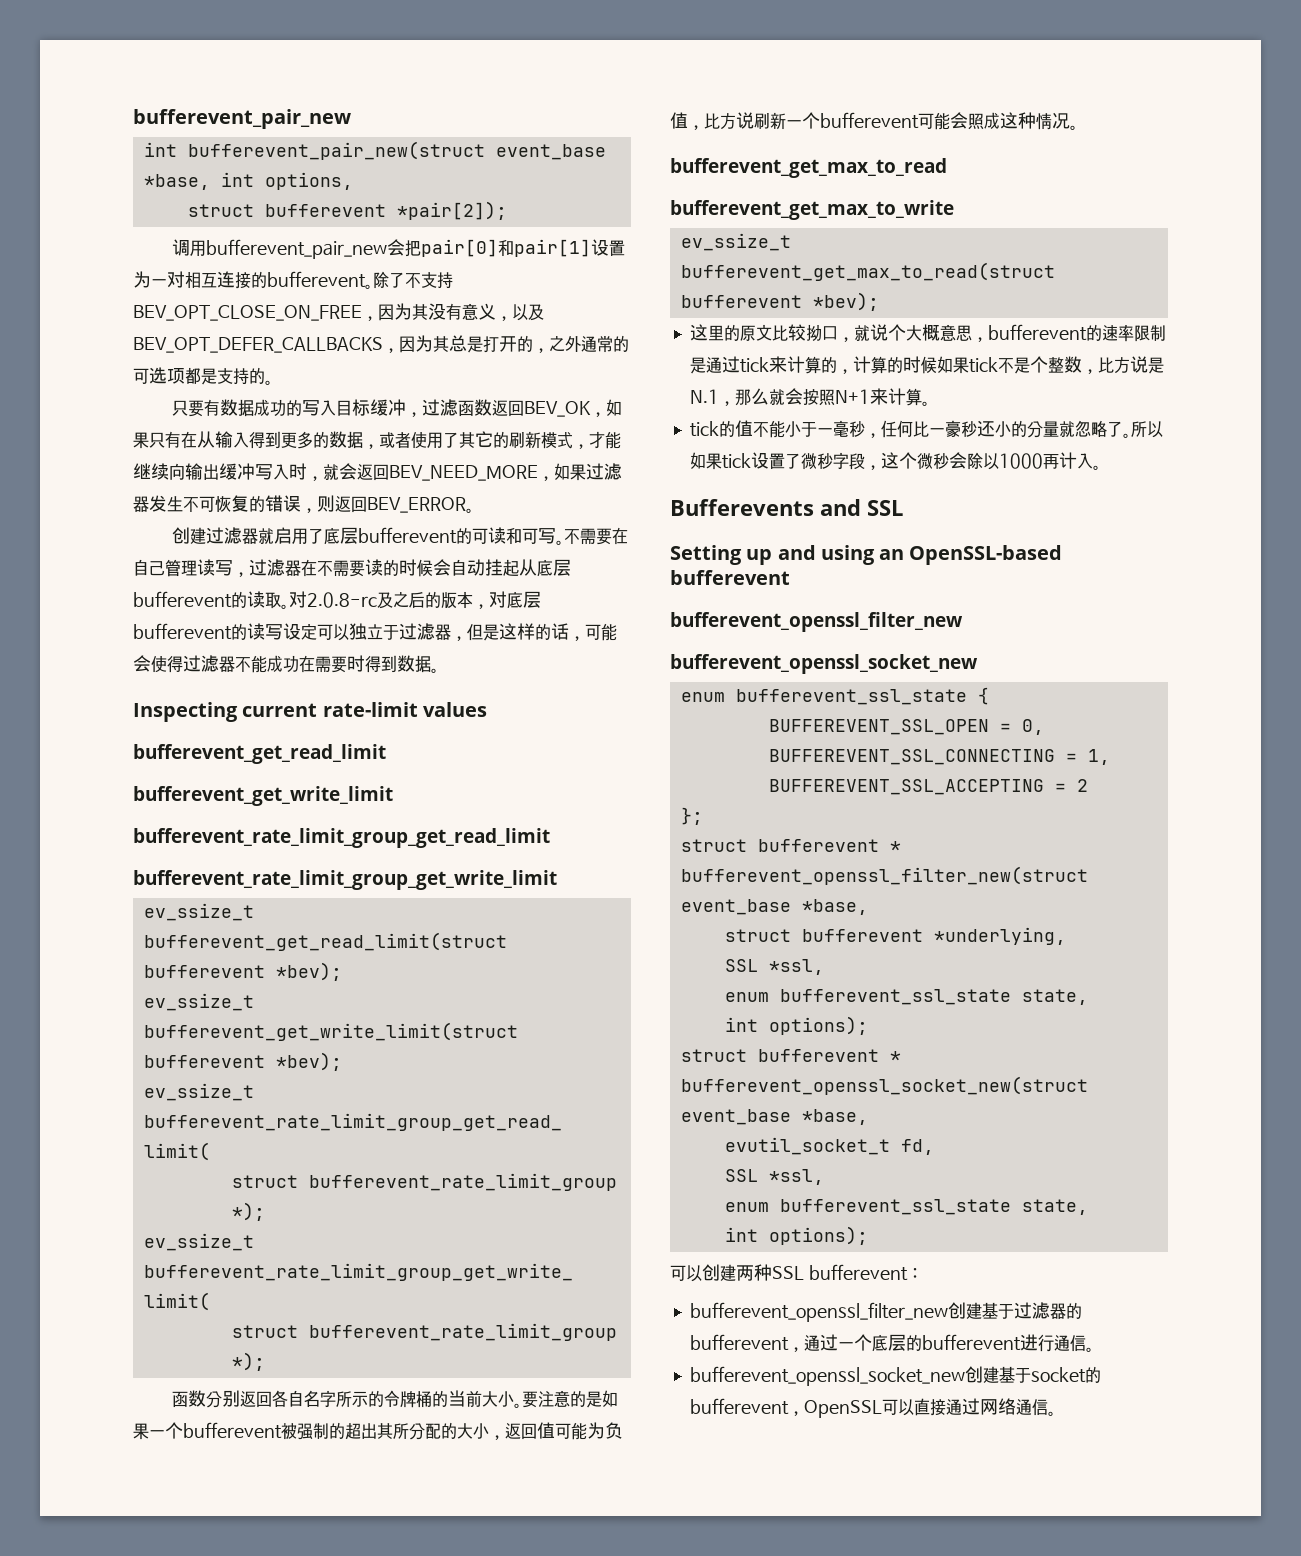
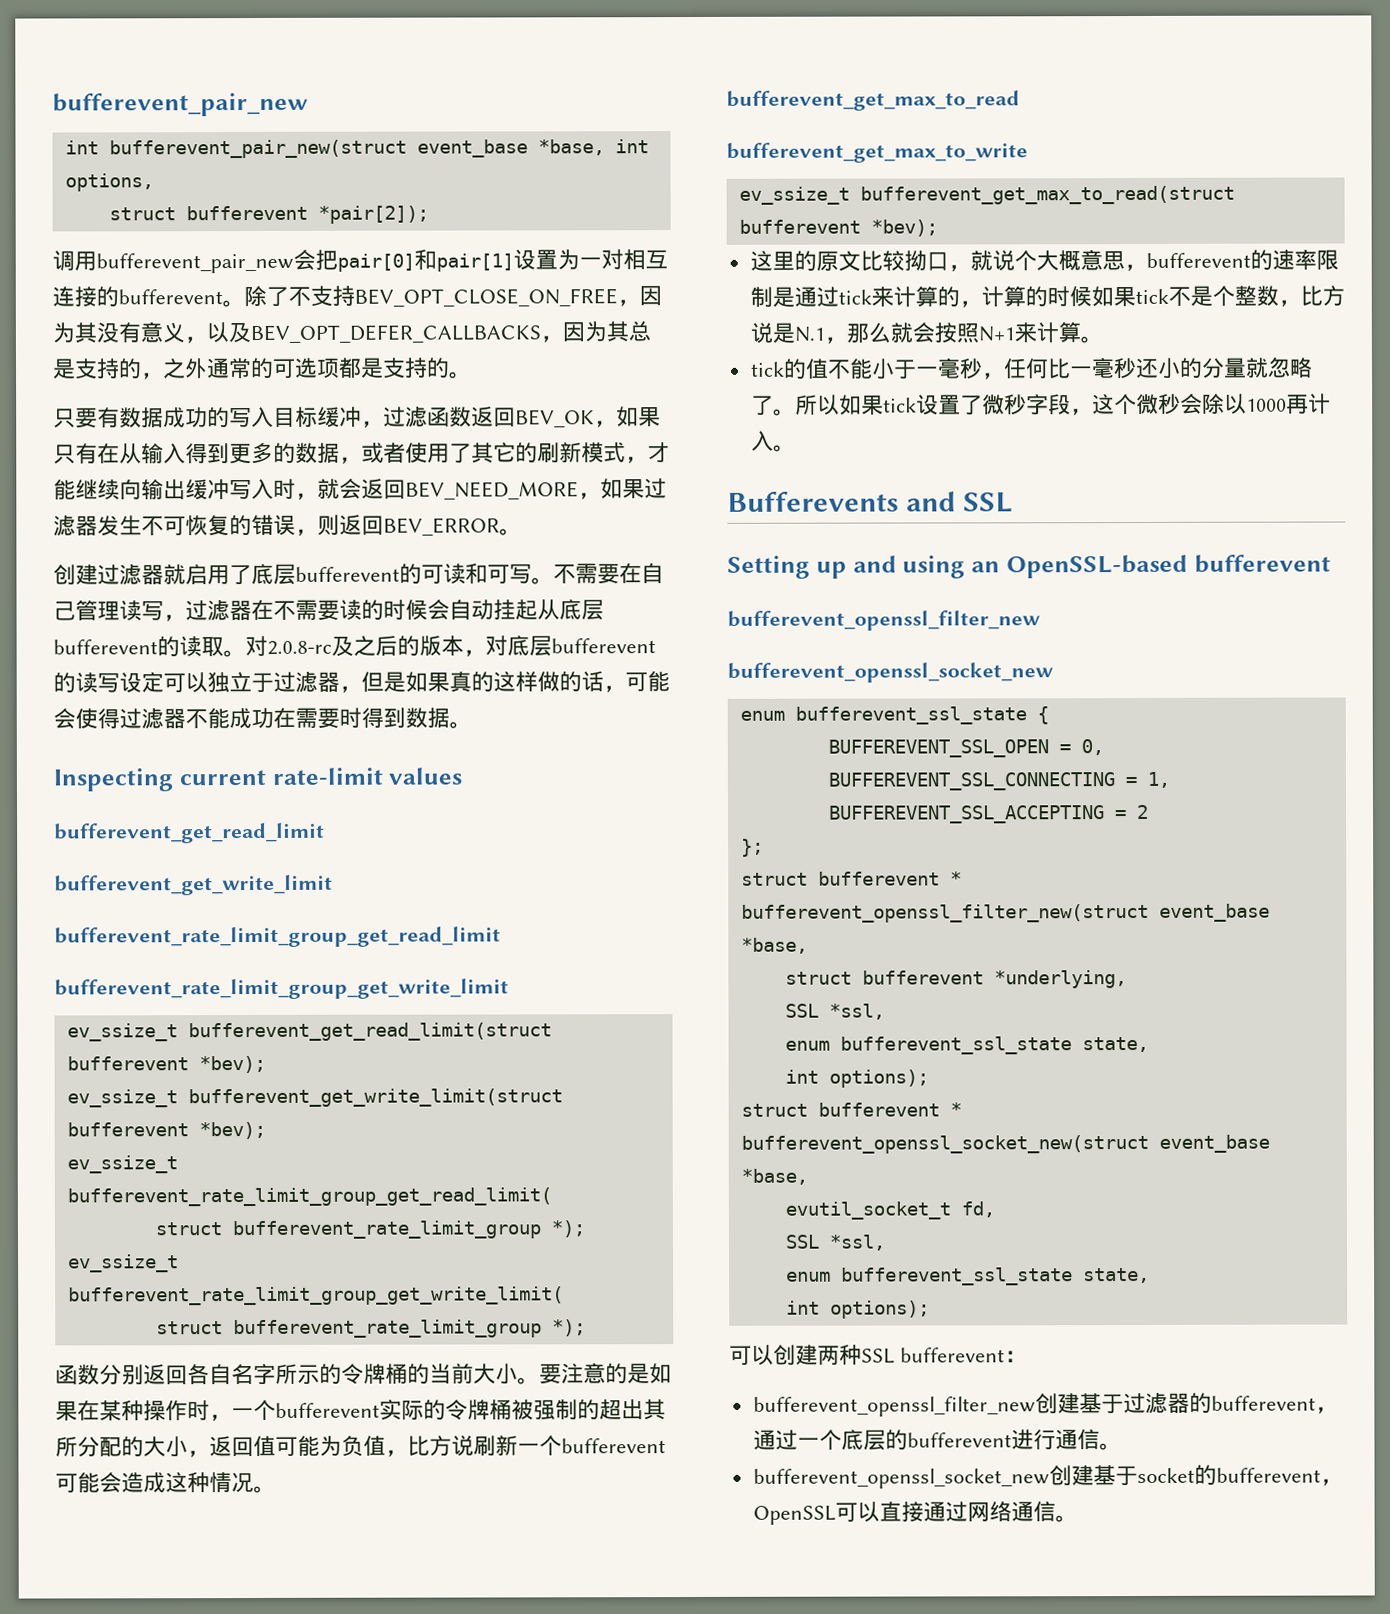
[482,336,517,353] 打开 -> [74,358,120,380] 支持
[499,623,535,640] 这样 -> [405,671,560,693] 如果真的这样做
[149,1422,282,1439] 一个bufferevent -> [77,1399,512,1422] 在某种操作时，一个bufferevent实际的令牌桶
[968,113,984,130] 照 -> [121,1472,144,1493] 造
[944,420,961,437] 豪 -> [1090,357,1115,379] 毫

